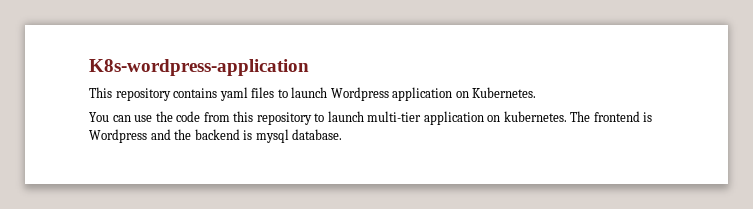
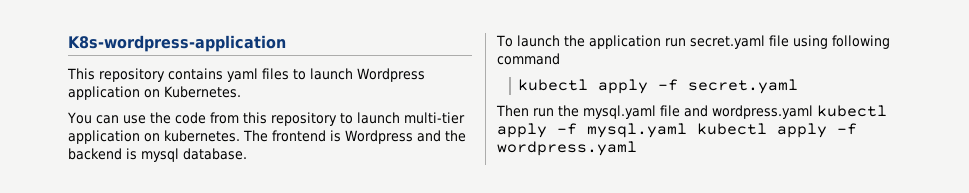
(343, 134) none -> [496,35,890,49] [497,53,560,65] [518,79,799,94] [496,105,887,119] [497,123,857,138] [497,141,637,156] // To launch the application run secret.yaml file using following command // kubectl apply -f secret.yaml // Then run the mysql.yaml file and wordpress.yaml kubectl apply -f mysql.yaml kubectl apply -f wordpress.yaml

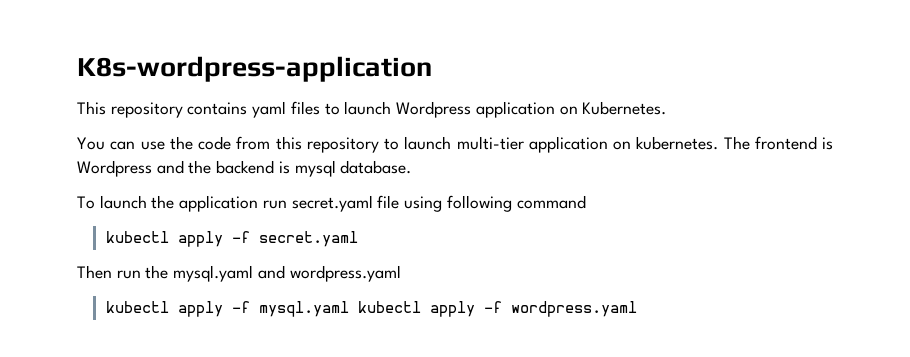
[660,105,680,117] file -> (254, 273) none
(813, 112) none -> (401, 273) //

